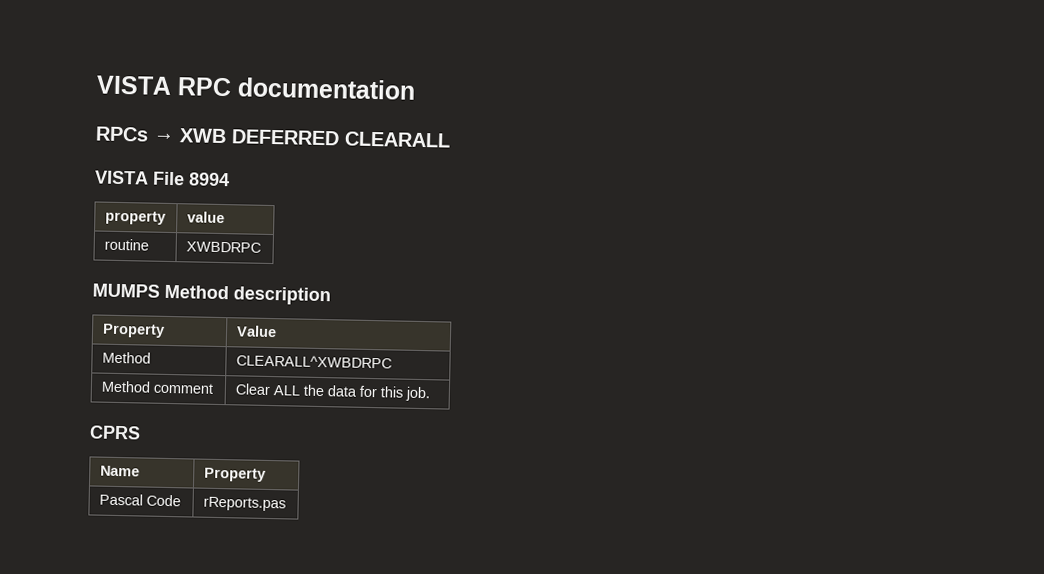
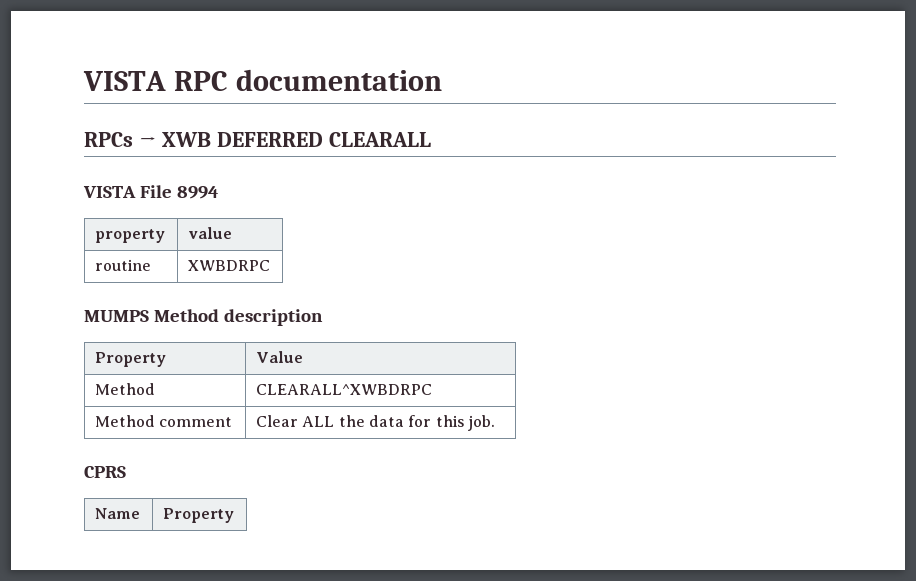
[98,493,181,507] [202,496,286,512] // Pascal Code | rReports.pas -> (235, 515) none

